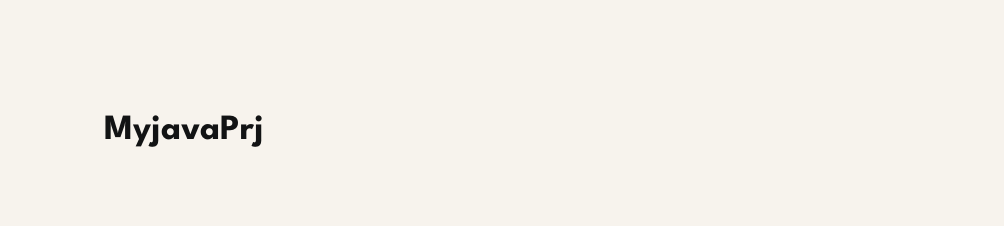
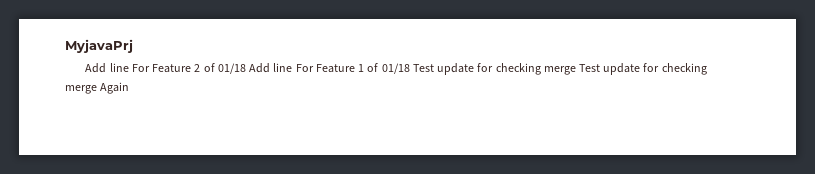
(264, 131) none -> [85,63,707,75] [65,82,130,94] // Add line For Feature 2 of 01/18 Add line For Feature 1 of 01/18 Test update for checking merge Test update for checking merge Again

